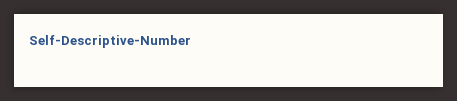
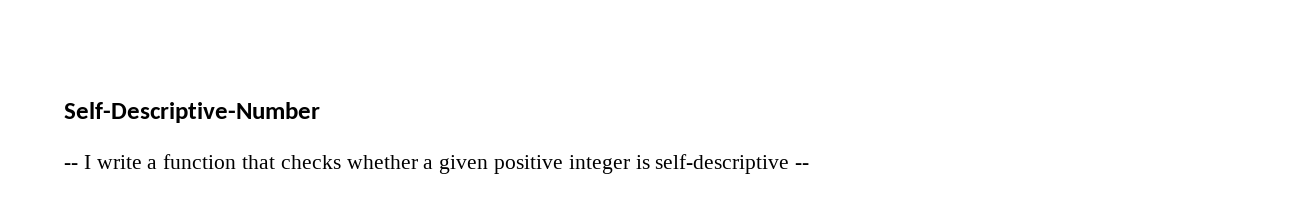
(191, 41) none -> [64,154,810,174] // -- I write a function that checks whether a given positive integer is self-descriptive --

